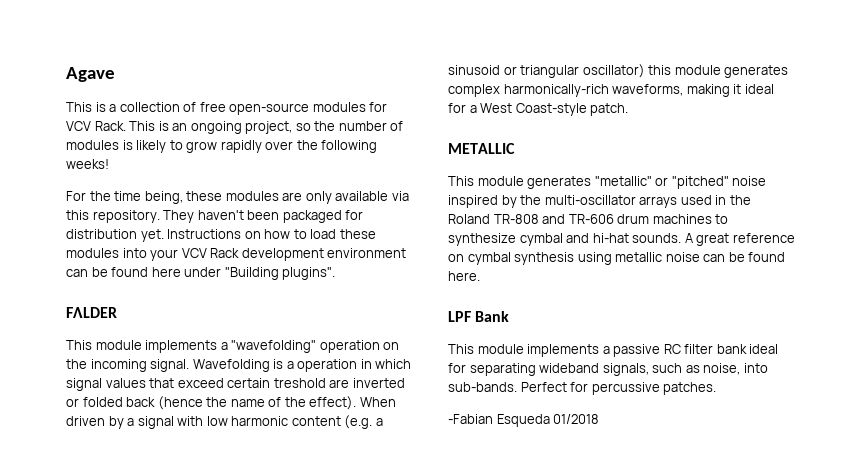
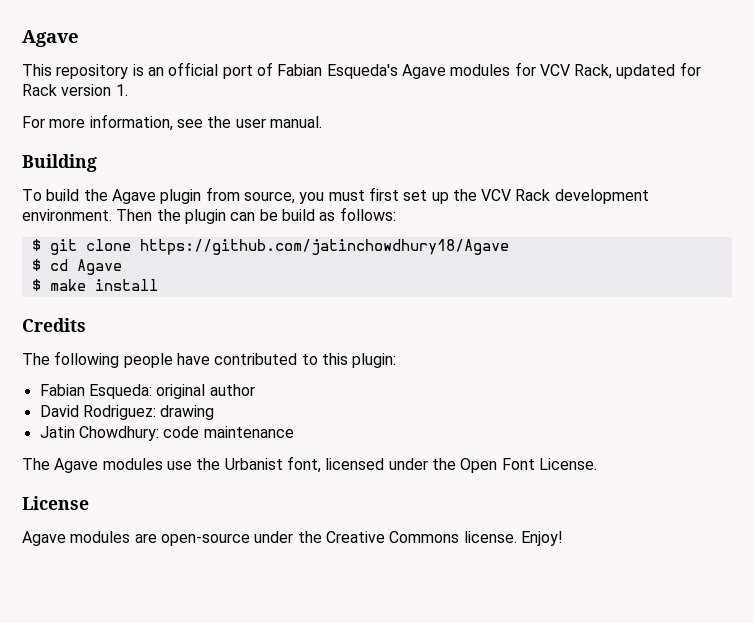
[95,102,388,115] [66,121,404,134] [66,140,378,153] [66,159,109,169] [66,191,409,204] [66,210,364,223] [66,229,376,242] [66,248,407,261] [66,267,336,280] [66,307,117,318] [66,340,400,353] [66,359,412,372] [66,378,405,391] [66,396,396,410] [66,415,383,429] [448,64,789,78] [448,84,774,97] [448,103,629,116] [448,143,515,154] [448,176,767,189] [448,195,751,208] [448,214,729,224] [448,233,795,246] [448,252,786,265] [448,271,480,281] [448,311,510,322] [448,344,779,357] [448,363,768,376] [448,382,717,395] [448,414,600,427] is a collection of free open-source modules for VCV Rack. This is an ongoing project, so the number of modules is likely to grow rapidly over the following weeks! // For the time being, these modules are only available via this repository. They haven't been packaged for distribution yet. Instructions on how to load these modules into your VCV Rack development environment can be found here under "Building plugins". // FΛLDER // This module implements a "wavefolding" operation on the incoming signal. Wavefolding is a operation in which signal values that exceed certain treshold are inverted or folded back (hence the name of the effect). When driven by a signal with low harmonic content (e.g. a sinusoid or triangular oscillator) this module generates complex harmonically-rich waveforms, making it ideal for a West Coast-style patch. // METALLIC // This module generates "metallic" or "pitched" noise inspired by the multi-oscillator arrays used in the Roland TR-808 and TR-606 drum machines to synthesize cymbal and hi-hat sounds. A great reference on cymbal synthesis using metallic noise can be found here. // LPF Bank // This module implements a passive RC filter bank ideal for separating wideband signals, such as noise, into sub-bands. Perfect for percussive patches. // -Fabian Esqueda 01/2018 -> [56,62,701,79] [22,84,128,96] [22,114,322,131] [22,154,97,172] [22,187,649,204] [22,207,396,224] [31,239,509,255] [31,259,122,275] [31,279,158,291] [22,318,86,332] [22,351,397,368] [39,384,255,399] [39,405,215,420] [39,426,294,441] [22,456,597,473] [22,496,89,510] [22,531,563,546] repository is an official port of Fabian Esqueda's Agave modules for VCV Rack, updated for Rack version 1. // For more information, see the user manual. // Building // To build the Agave plugin from source, you must first set up the VCV Rack development environment. Then the plugin can be build as follows: // $ git clone https://github.com/jatinchowdhury18/Agave // $ cd Agave // $ make install // Credits // The following people have contributed to this plugin: // Fabian Esqueda: original author // David Rodriguez: drawing // Jatin Chowdhury: code maintenance // The Agave modules use the Urbanist font, licensed under the Open Font License. // License // Agave modules are open-source under the Creative Commons license. Enjoy!

